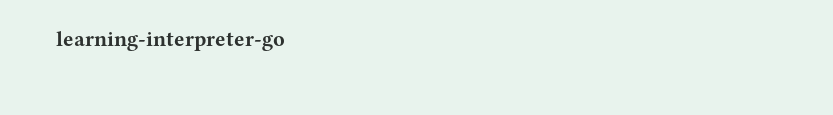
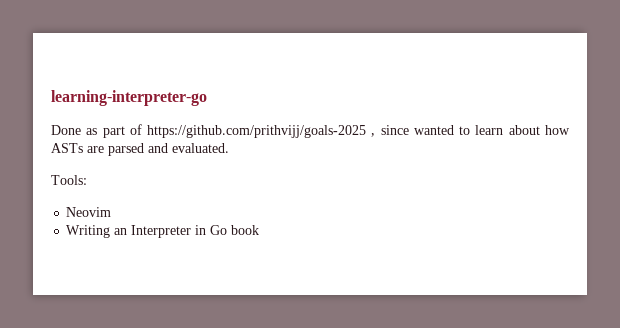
(285, 41) none -> [51,124,570,138] [51,143,229,156] [51,175,87,185] [66,207,112,217] [66,225,260,238] // Done as part of https://github.com/prithvijj/goals-2025 , since wanted to learn about how ASTs are parsed and evaluated. // Tools: // Neovim // Writing an Interpreter in Go book

